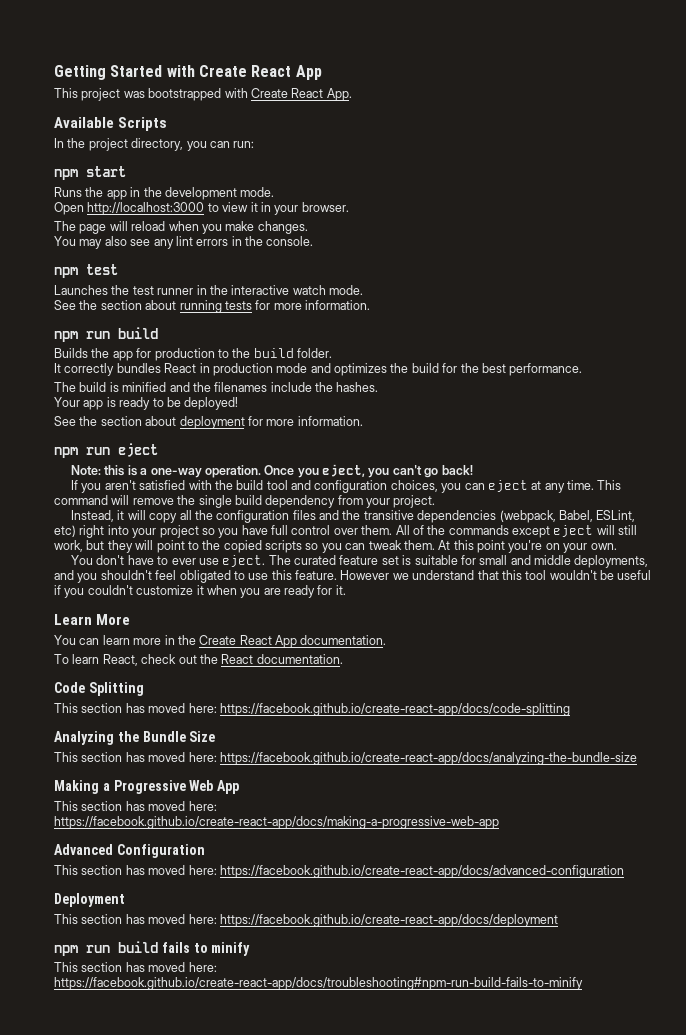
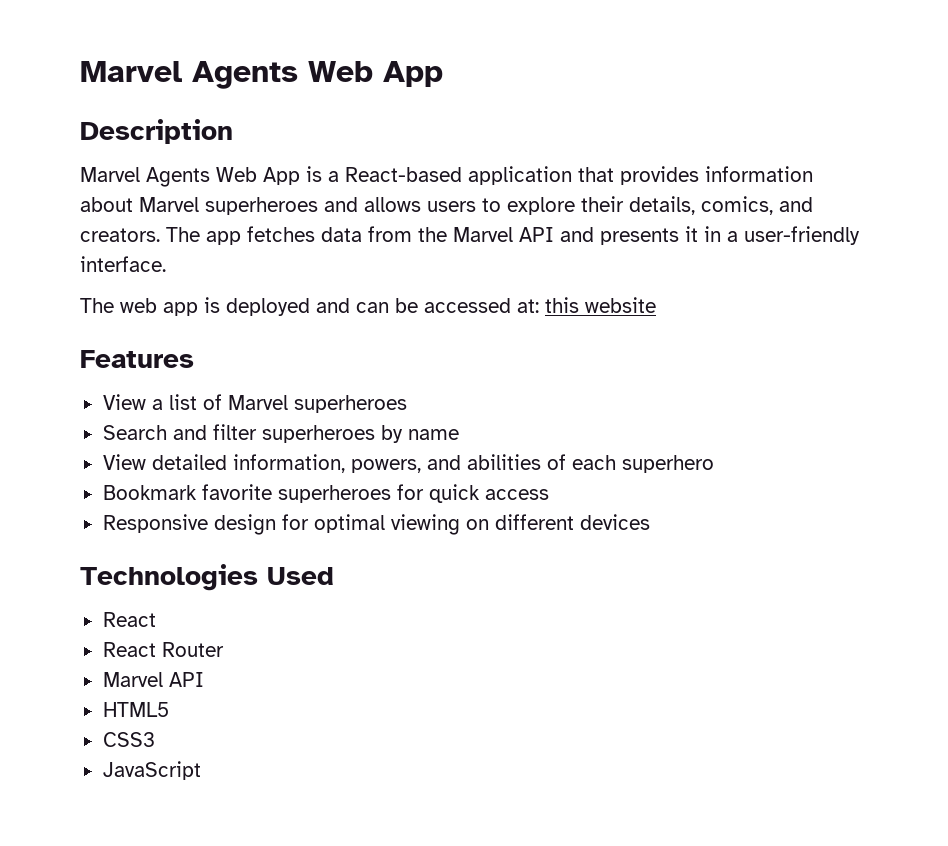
[54,65,322,80] [54,88,352,101] [54,117,168,131] [54,138,255,151] [54,166,126,180] [54,187,275,200] [54,202,349,215] [54,221,308,234] [54,236,314,249] [54,264,118,278] [54,285,363,295] [54,300,370,313] [54,327,158,342] [54,348,332,361] [54,363,583,376] [54,382,379,392] [54,397,239,410] [54,416,363,429] [54,443,158,458] [71,464,473,478] [71,480,622,493] [54,495,436,508] [71,510,636,523] [54,525,638,538] [54,540,617,553] [71,555,649,568] [54,570,652,583] [54,585,346,598] [54,614,131,625] [54,635,387,648] [54,654,343,666] [54,682,144,696] [54,703,570,716] [54,731,216,745] [54,752,637,765] [54,780,240,794] [54,801,217,811] [54,816,499,829] [54,844,205,858] [54,865,624,878] [54,893,125,907] [54,914,558,927] [54,941,251,956] [54,962,217,972] [54,977,583,990] Getting Started with Create React App // This project was bootstrapped with Create React App. // Available Scripts // In the project directory, you can run: // npm start // Runs the app in the development mode. // Open http://localhost:3000 to view it in your browser. // The page will reload when you make changes. // You may also see any lint errors in the console. // npm test // Launches the test runner in the interactive watch mode. // See the section about running tests for more information. // npm run build // Builds the app for production to the build folder. // It correctly bundles React in production mode and optimizes the build for the best performance. // The build is minified and the filenames include the hashes. // Your app is ready to be deployed! // See the section about deployment for more information. // npm run eject // Note: this is a one-way operation. Once you eject, you can't go back! // If you aren't satisfied with the build tool and configuration choices, you can eject at any time. This command will remove the single build dependency from your project. // Instead, it will copy all the configuration files and the transitive dependencies (webpack, Babel, ESLint, etc) right into your project so you have full control over them. All of the commands except eject will still work, but they will point to the copied scripts so you can tweak them. At this point you're on your own. // You don't have to ever use eject. The curated feature set is suitable for small and middle deployments, and you shouldn't feel obligated to use this feature. However we understand that this tool wouldn't be useful if you couldn't customize it when you are ready for it. // Learn More // You can learn more in the Create React App documentation. // To learn React, check out the React documentation. // Code Splitting // This section has moved here: https://facebook.github.io/create-react-app/docs/code-splitting // Analyzing the Bundle Size // This section has moved here: https://facebook.github.io/create-react-app/docs/analyzing-the-bundle-size // Making a Progressive Web App // This section has moved here: https://facebook.github.io/create-react-app/docs/making-a-progressive-web-app // Advanced Configuration // This section has moved here: https://facebook.github.io/create-react-app/docs/advanced-configuration // Deployment // This section has moved here: https://facebook.github.io/create-react-app/docs/deployment // npm run build fails to minify // This section has moved here: https://facebook.github.io/create-react-app/docs/troubleshooting#npm-run-build-fails-to-minify -> [80,61,443,89] [80,119,233,144] [80,166,813,187] [80,196,813,215] [80,226,860,245] [80,256,166,272] [80,297,656,316] [80,350,194,368] [102,394,407,413] [102,424,459,443] [102,454,714,473] [102,484,549,503] [102,514,650,535] [80,564,334,591] [102,612,156,627] [102,642,224,657] [102,672,204,687] [102,702,169,717] [102,732,155,747] [102,761,201,780] Marvel Agents Web App // Description // Marvel Agents Web App is a React-based application that provides information about Marvel superheroes and allows users to explore their details, comics, and creators. The app fetches data from the Marvel API and presents it in a user-friendly interface. // The web app is deployed and can be accessed at: this website // Features // View a list of Marvel superheroes // Search and filter superheroes by name // View detailed information, powers, and abilities of each superhero // Bookmark favorite superheroes for quick access // Responsive design for optimal viewing on different devices // Technologies Used // React // React Router // Marvel API // HTML5 // CSS3 // JavaScript

